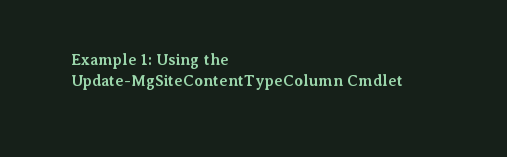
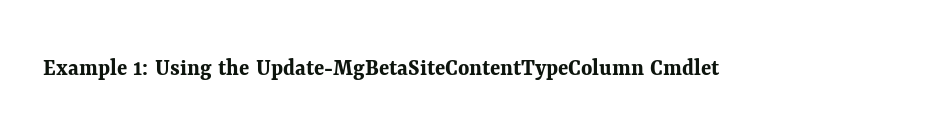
[71,74,343,90] Update-MgSiteContentTypeColumn -> [255,58,644,80] Update-MgBetaSiteContentTypeColumn

